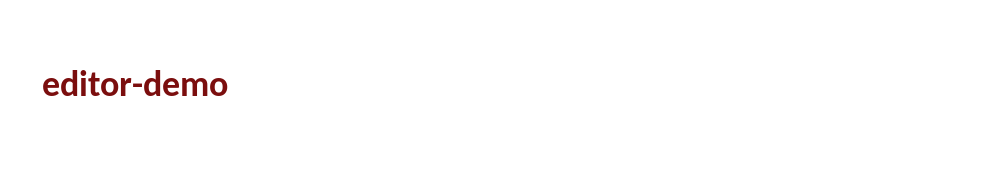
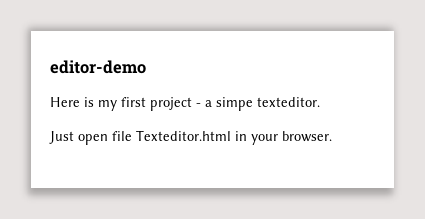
(228, 83) none -> [50,97,320,111] [49,130,332,145] // Here is my first project - a simpe texteditor. // Just open file Texteditor.html in your browser.

